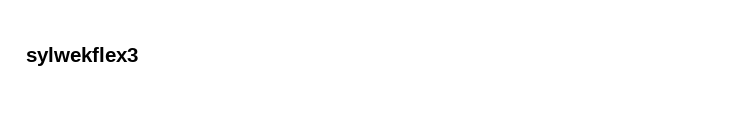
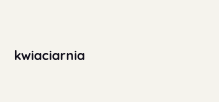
[26,47,138,66] sylwekflex3 -> [14,50,85,60] kwiaciarnia

